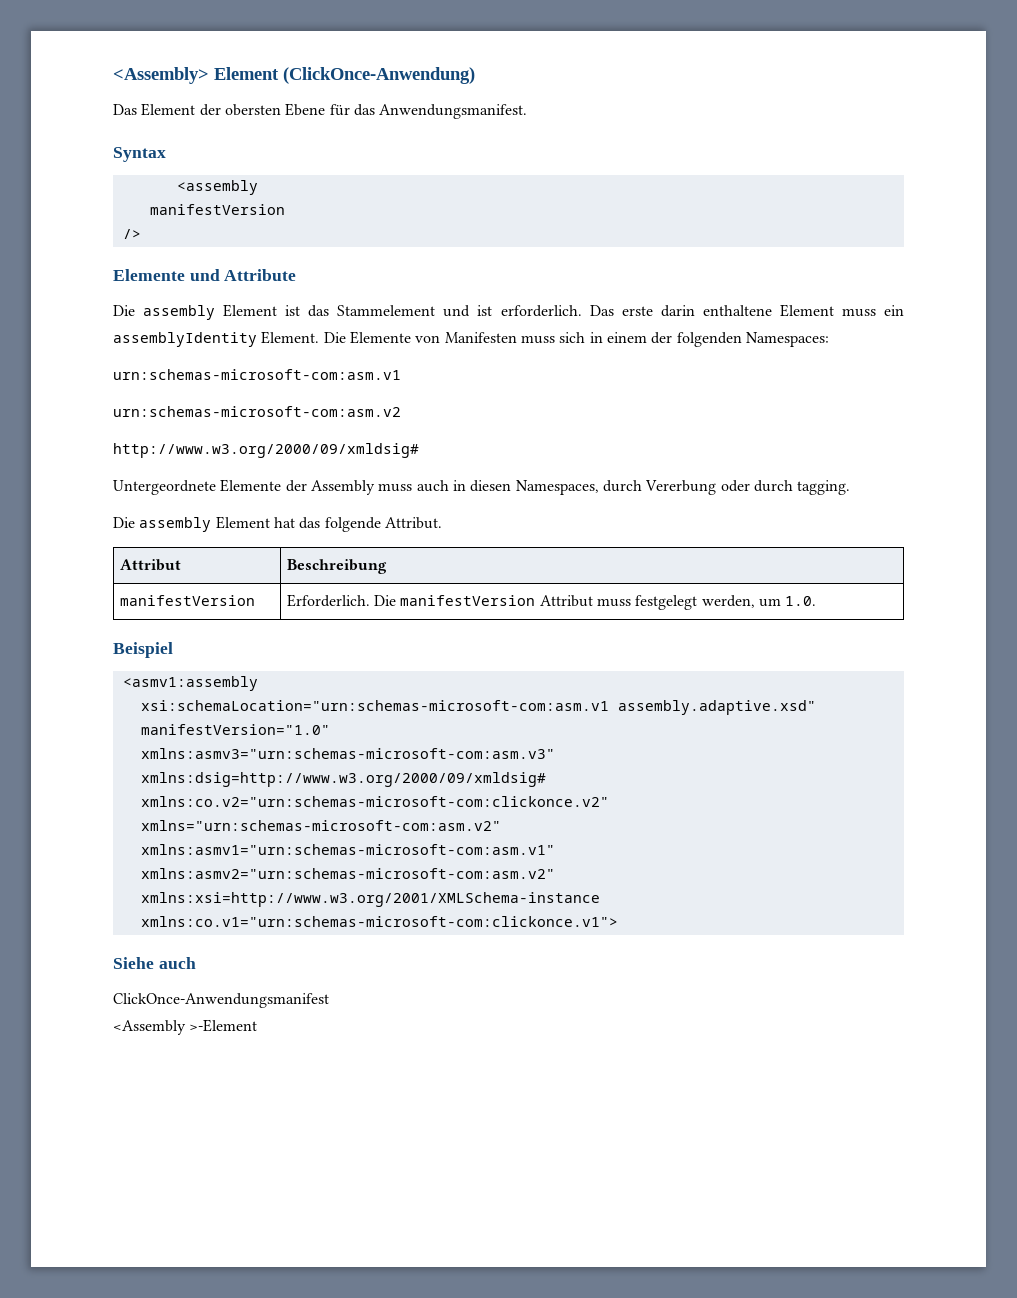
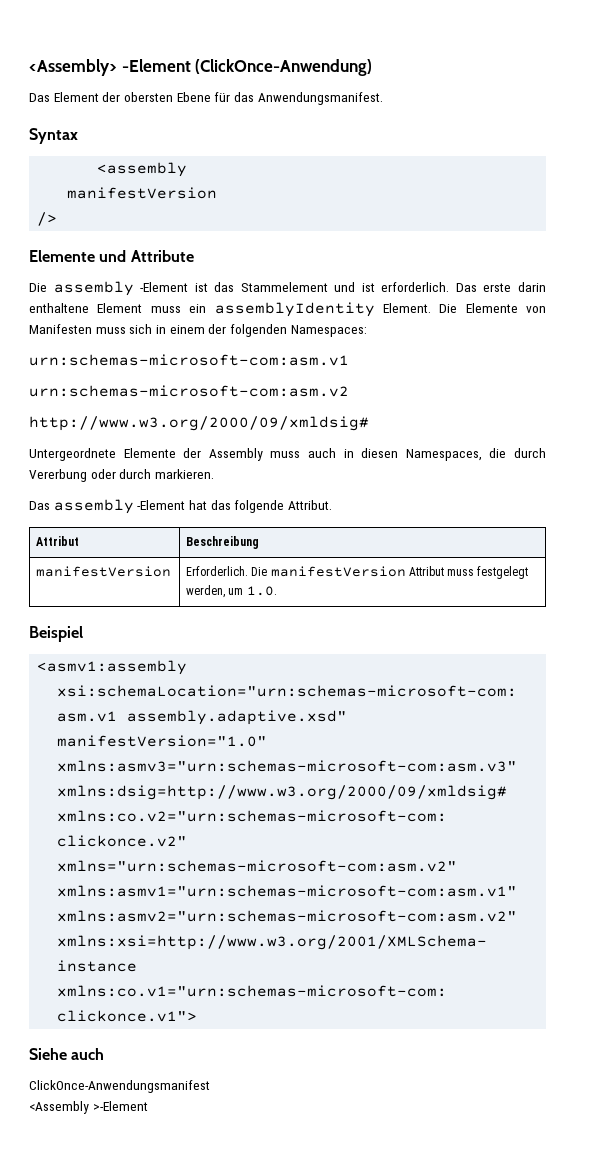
[214,67,279,80] Element -> [121,59,191,72] -Element
[223,304,278,317] Element -> [140,282,189,292] -Element
(599, 487) none -> [489,448,507,458] die
[797,480,851,495] [113,516,270,532] tagging. // Die assembly Element -> [154,469,214,479] [29,499,186,514] markieren. // Das assembly -Element

